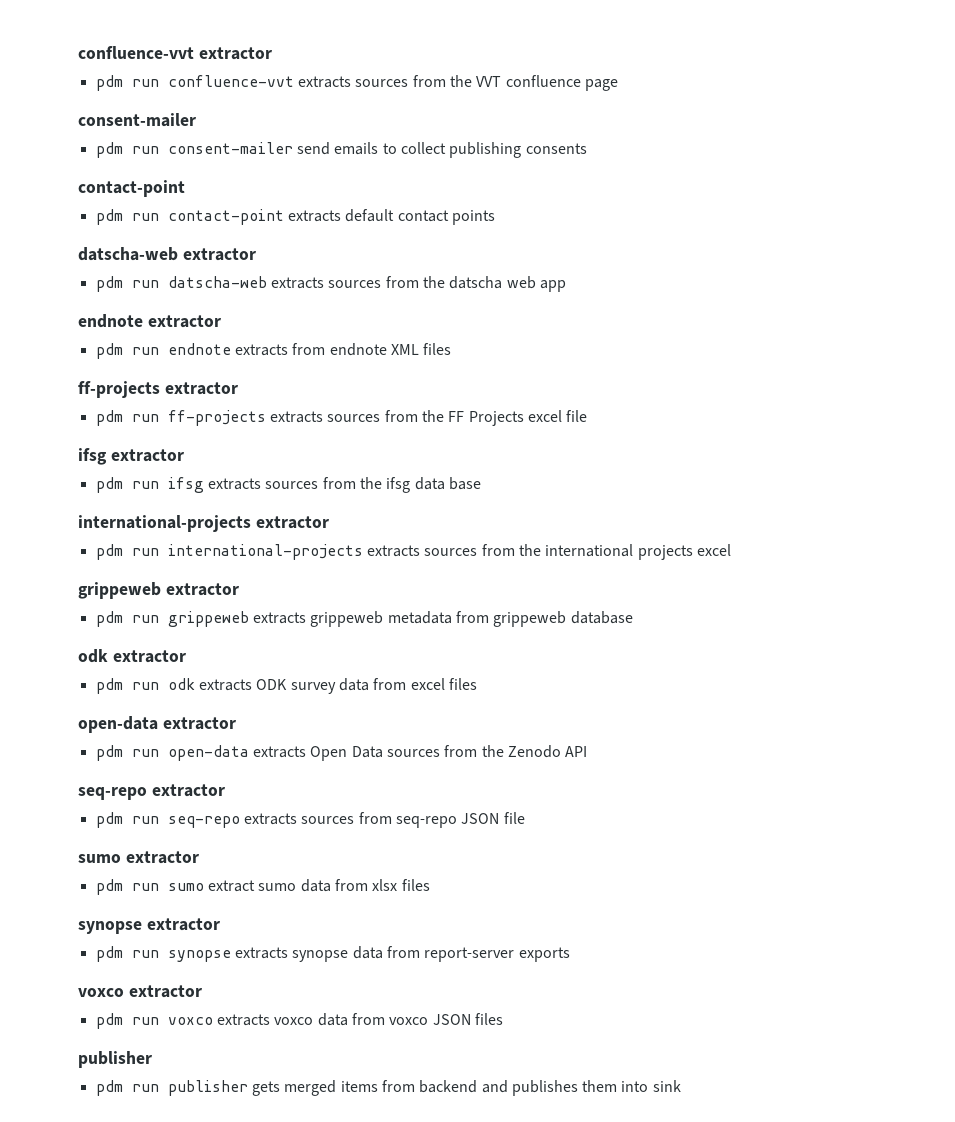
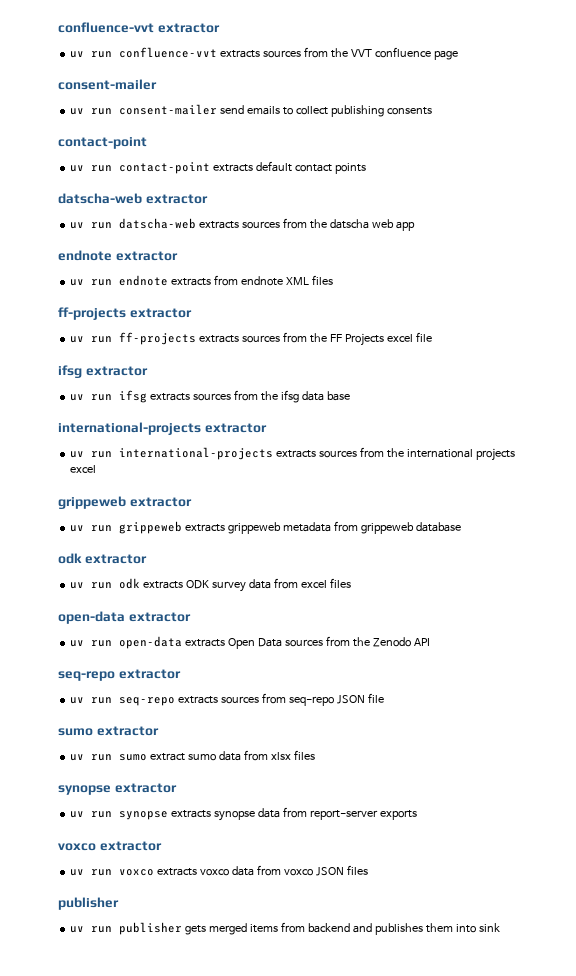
[95,75,123,91] pdm -> [70,51,85,58] uv
[95,142,123,158] pdm -> [70,108,85,115] uv
[95,209,123,225] pdm -> [70,165,85,172] uv
[95,276,123,292] pdm -> [70,222,85,229] uv
[95,343,123,359] pdm -> [70,279,85,286] uv
[95,410,123,426] pdm -> [70,336,85,343] uv
[95,477,123,493] pdm -> [70,394,85,401] uv
[95,544,123,560] pdm -> [70,451,85,458] uv
[95,611,123,627] pdm -> [70,525,85,532] uv
[95,678,123,694] pdm -> [70,582,85,589] uv
[95,745,123,761] pdm -> [70,640,85,647] uv
[95,812,123,828] pdm -> [70,697,85,704] uv
[95,879,123,895] pdm -> [70,754,85,761] uv
[95,946,123,962] pdm -> [70,811,85,818] uv
[95,1013,123,1029] pdm -> [70,869,85,876] uv
[95,1080,123,1096] pdm -> [70,926,85,933] uv

